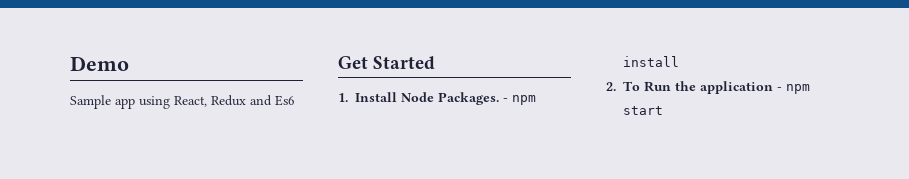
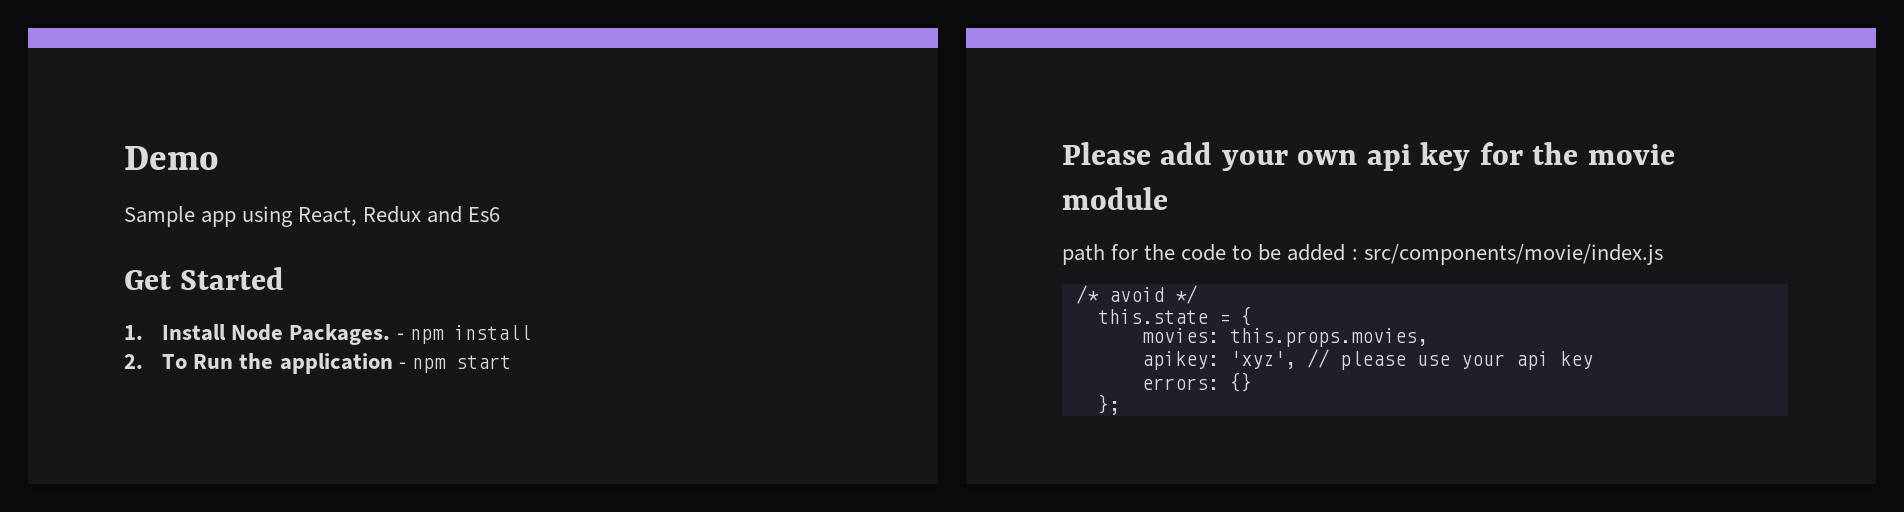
(663, 110) none -> [1062,142,1675,171] [1062,187,1168,210] [1062,244,1663,265] [1075,285,1197,304] [1097,306,1252,326] [1141,328,1428,347] [1141,349,1593,370] [1141,372,1252,392] [1097,394,1120,415] // Please add your own api key for the movie module // path for the code to be added : src/components/movie/index.js // /* avoid */ // this.state = { // movies: this.props.movies, // apikey: 'xyz', // please use your api key // errors: {} // };

